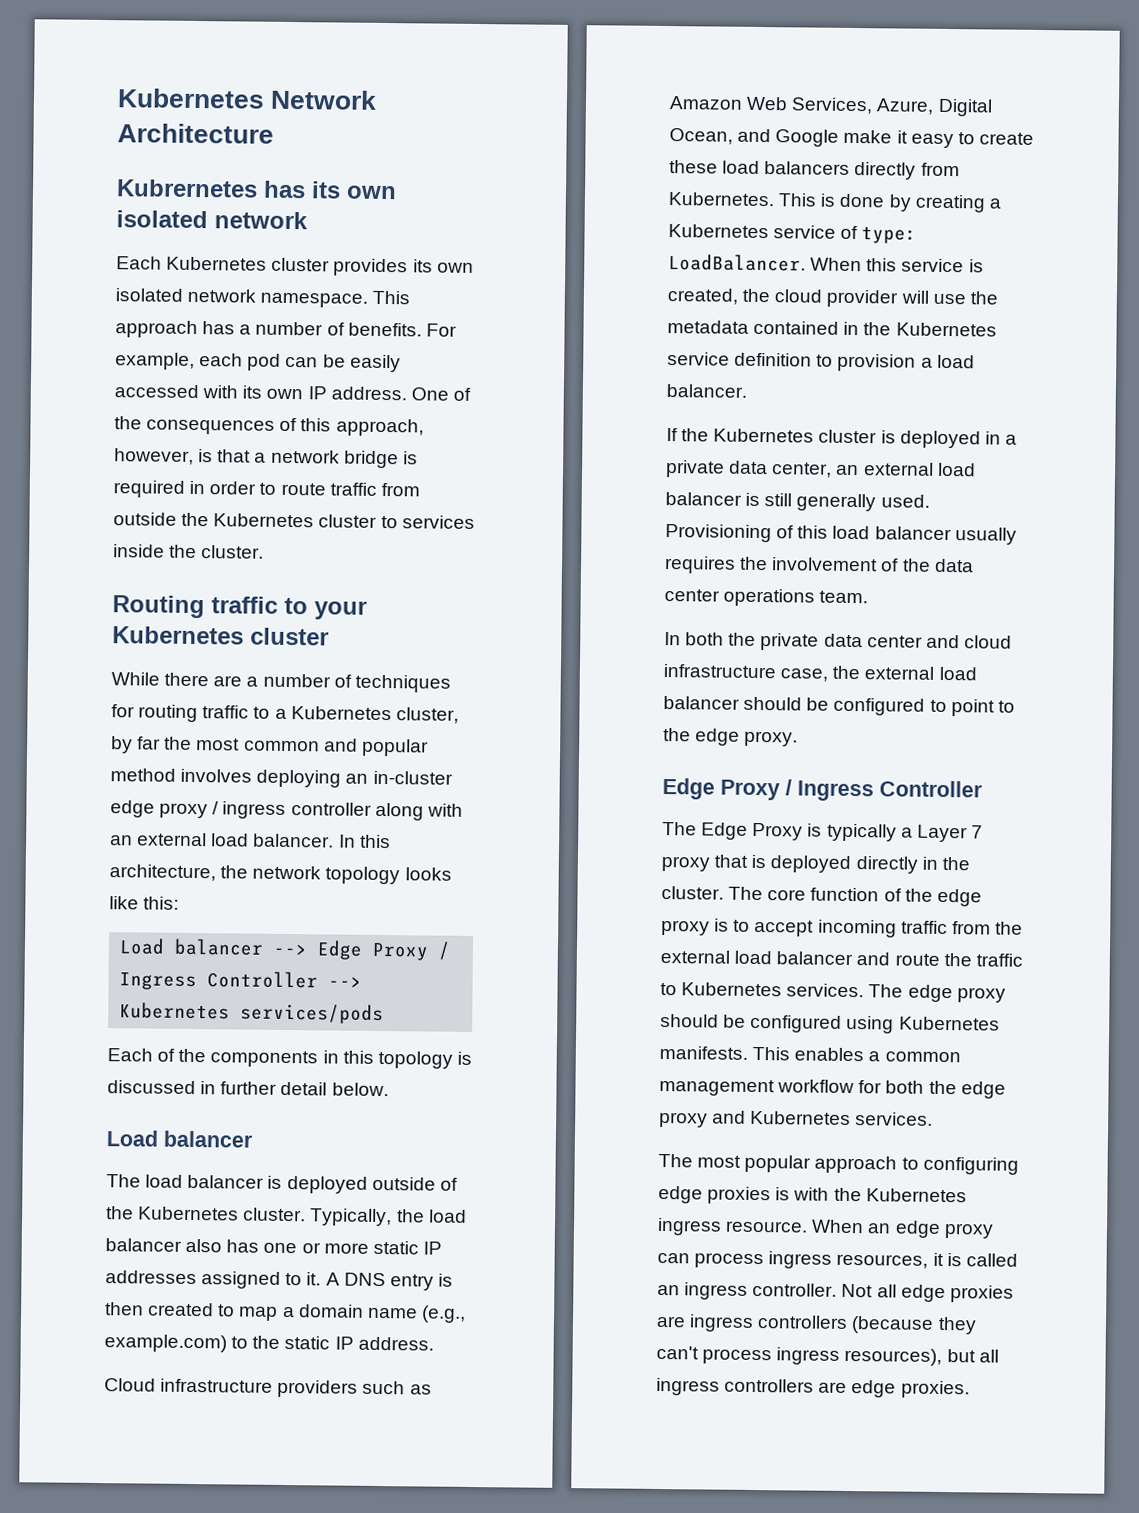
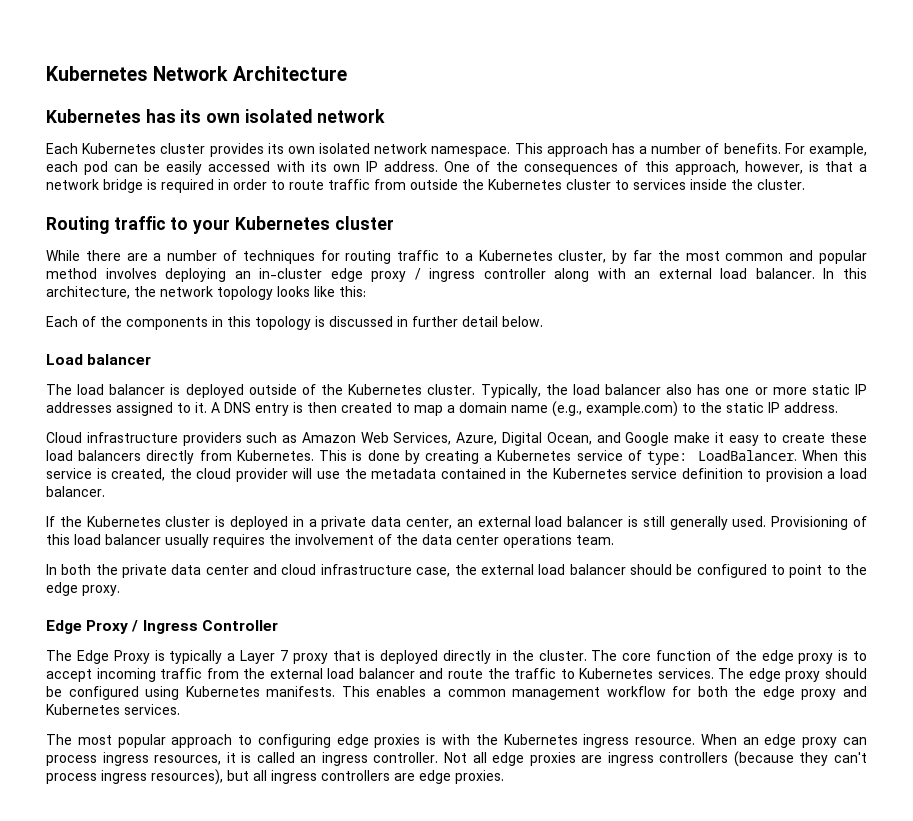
[116,179,258,198] Kubrernetes -> [46,109,141,123] Kubernetes
[119,938,452,961] [119,971,363,991] [119,1002,385,1025] // Load balancer --> Edge Proxy / Ingress Controller --> Kubernetes services/pods -> (366, 291) none

